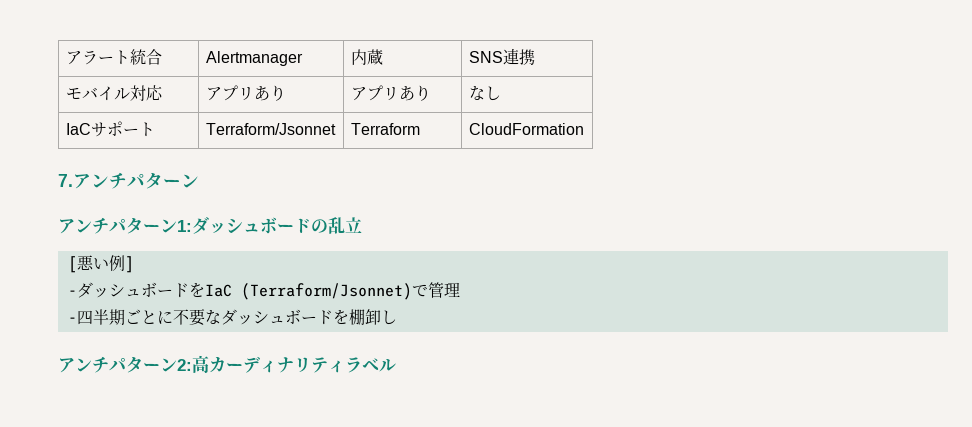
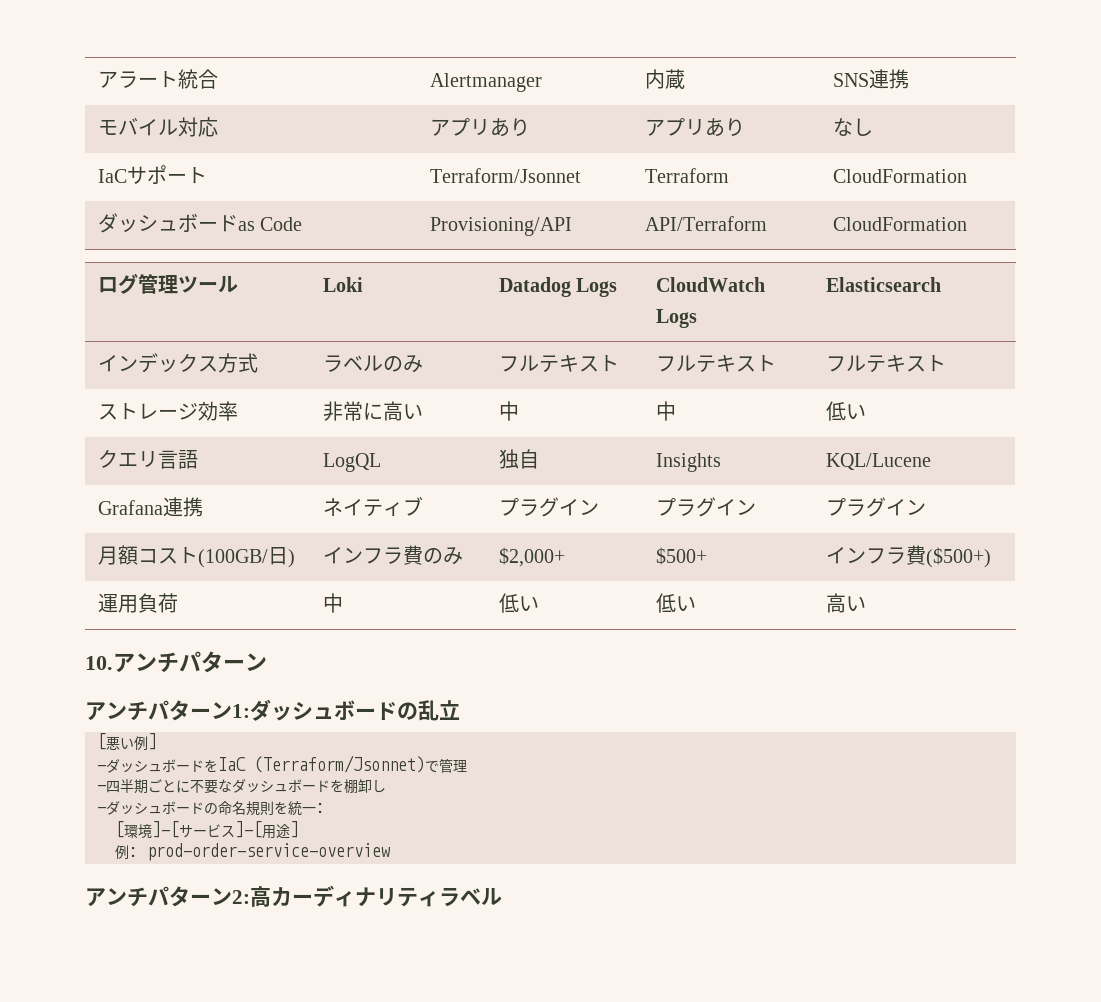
[58,174,73,187] // 7. -> [98,213,303,233] [430,217,573,236] [645,216,768,231] [833,217,968,231] [98,273,239,294] [323,277,364,292] [499,277,618,297] [656,277,766,292] [656,309,698,328] [826,277,942,292] [98,353,259,373] [323,355,424,373] [499,355,620,373] [656,355,777,373] [826,355,947,373] [98,401,239,421] [323,401,424,421] [499,401,520,421] [656,401,677,421] [826,401,867,421] [98,449,199,469] [323,453,382,472] [499,449,540,469] [656,453,722,472] [826,453,932,470] [98,497,204,517] [323,496,424,517] [499,497,600,517] [656,497,757,517] [826,497,927,517] [98,545,296,568] [323,545,464,565] [499,547,566,567] [656,547,708,565] [826,545,992,568] [98,593,179,613] [323,593,344,613] [499,593,540,613] [656,593,697,613] [826,593,867,613] [85,656,113,670] // ダッシュボードas Code | Provisioning/API | API/Terraform | CloudFormation // ログ管理ツール | Loki | Datadog Logs | CloudWatch Logs | Elasticsearch // インデックス方式 | ラベルのみ | フルテキスト | フルテキスト | フルテキスト // ストレージ効率 | 非常に高い | 中 | 中 | 低い // クエリ言語 | LogQL | 独自 | Insights | KQL/Lucene // Grafana連携 | ネイティブ | プラグイン | プラグイン | プラグイン // 月額コスト(100GB/日) | インフラ費のみ | $2,000+ | $500+ | インフラ費($500+) // 運用負荷 | 中 | 低い | 低い | 高い // 10.
(397, 317) none -> [97,801,325,816] [115,821,299,839] [115,843,390,861] // -ダッシュボードの命名規則を統一: // [環境]-[サービス]-[用途] // 例: prod-order-service-overview

